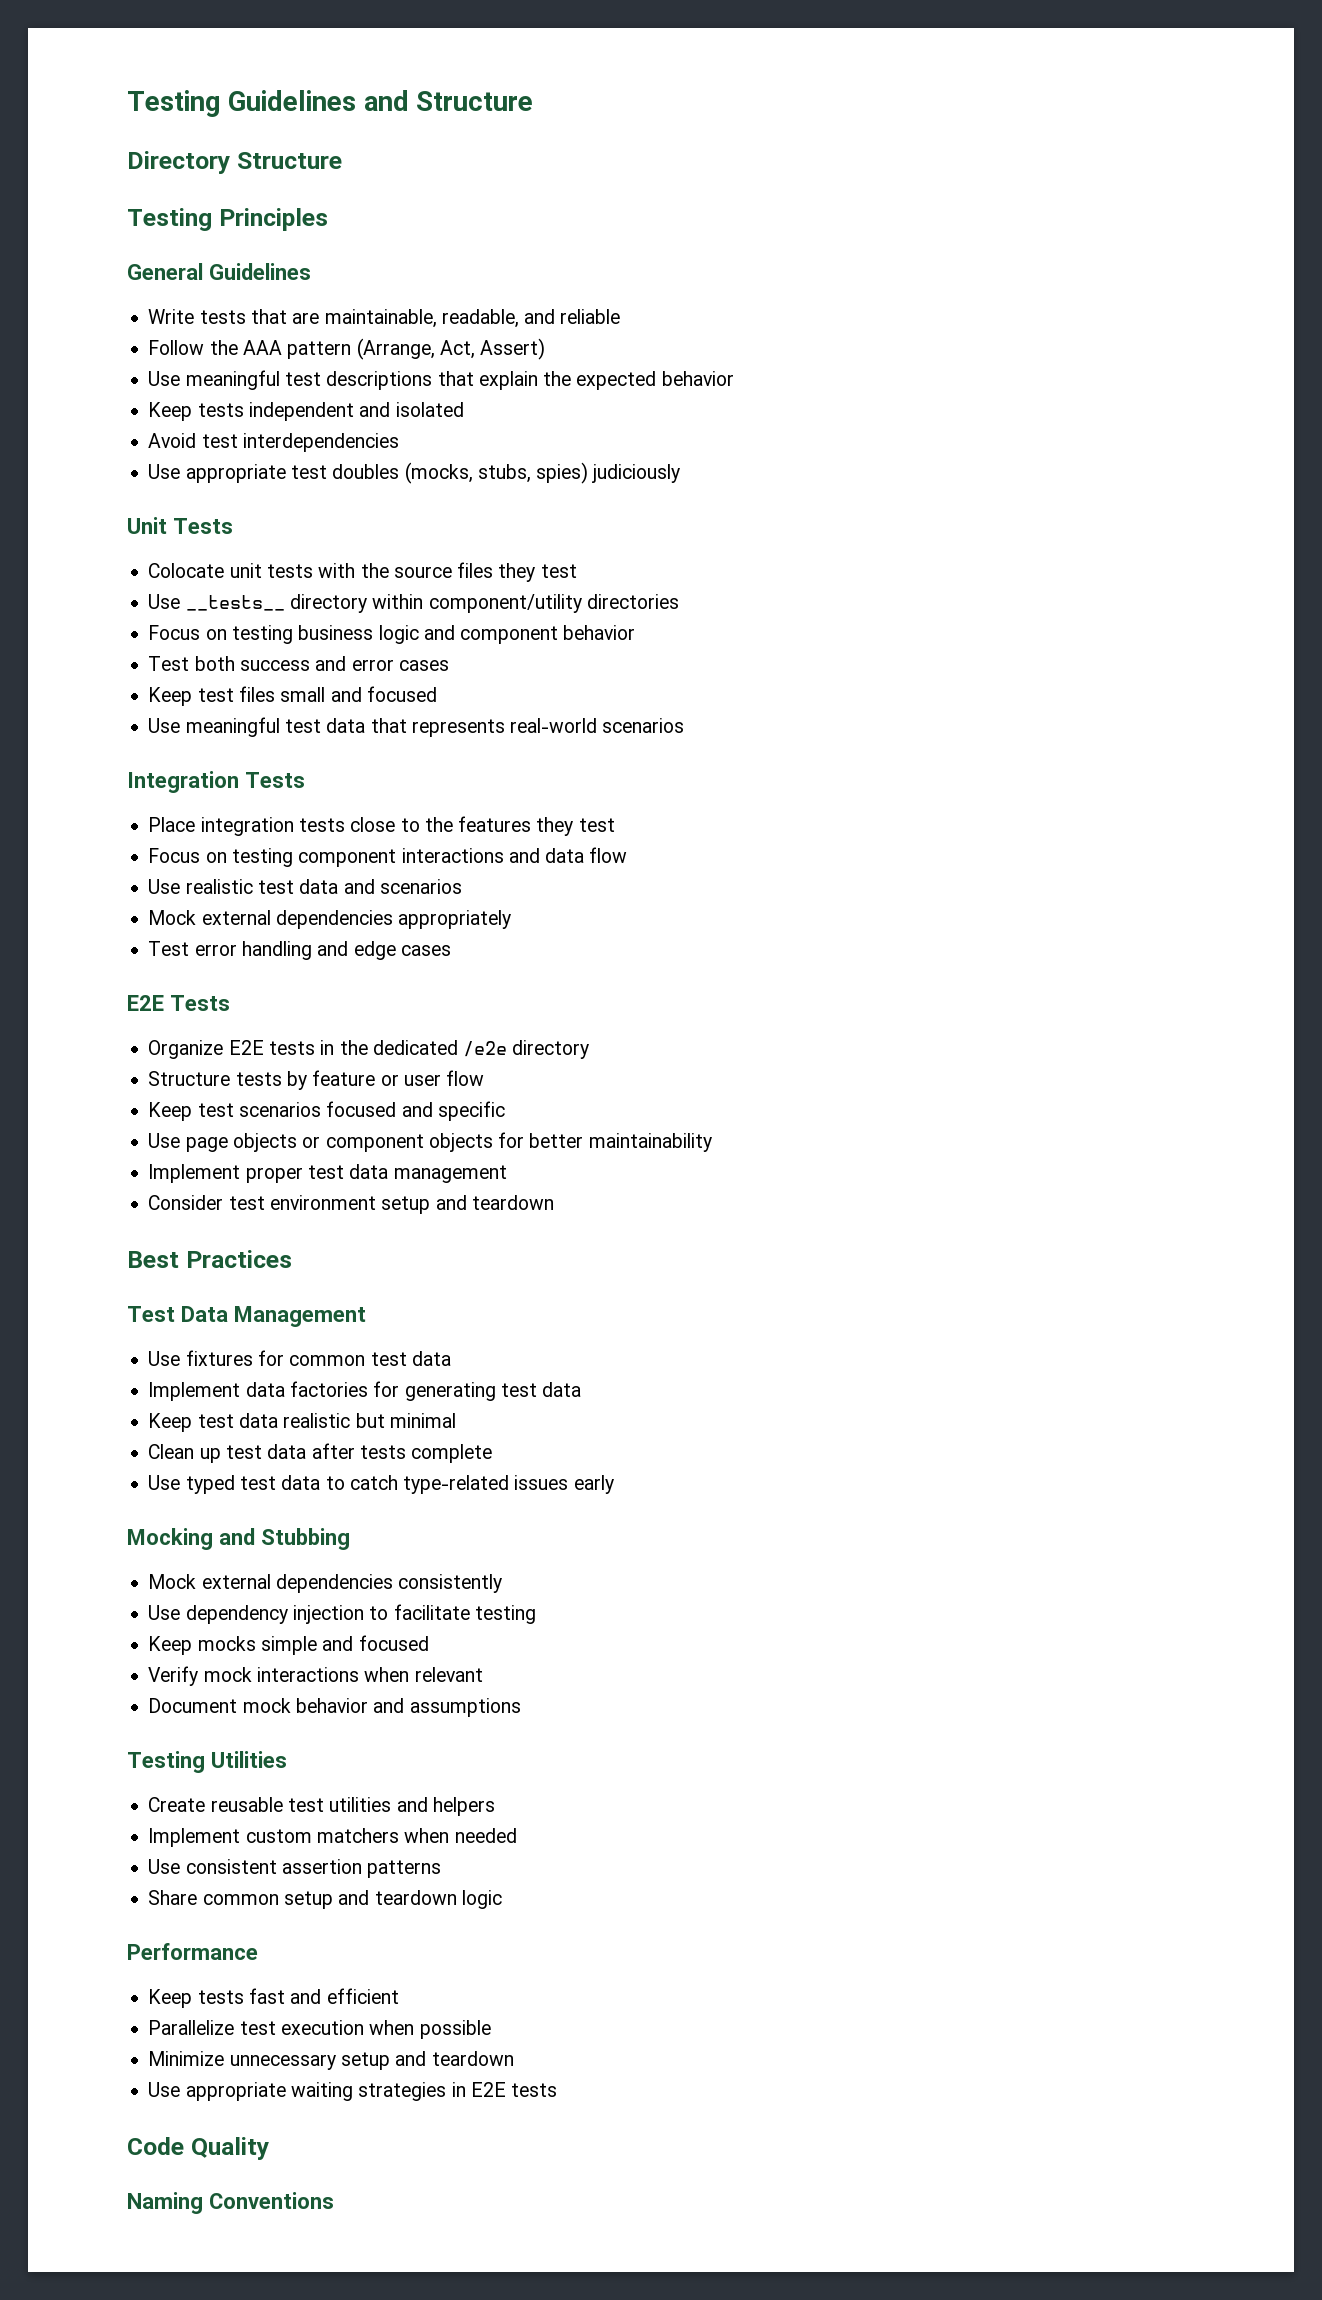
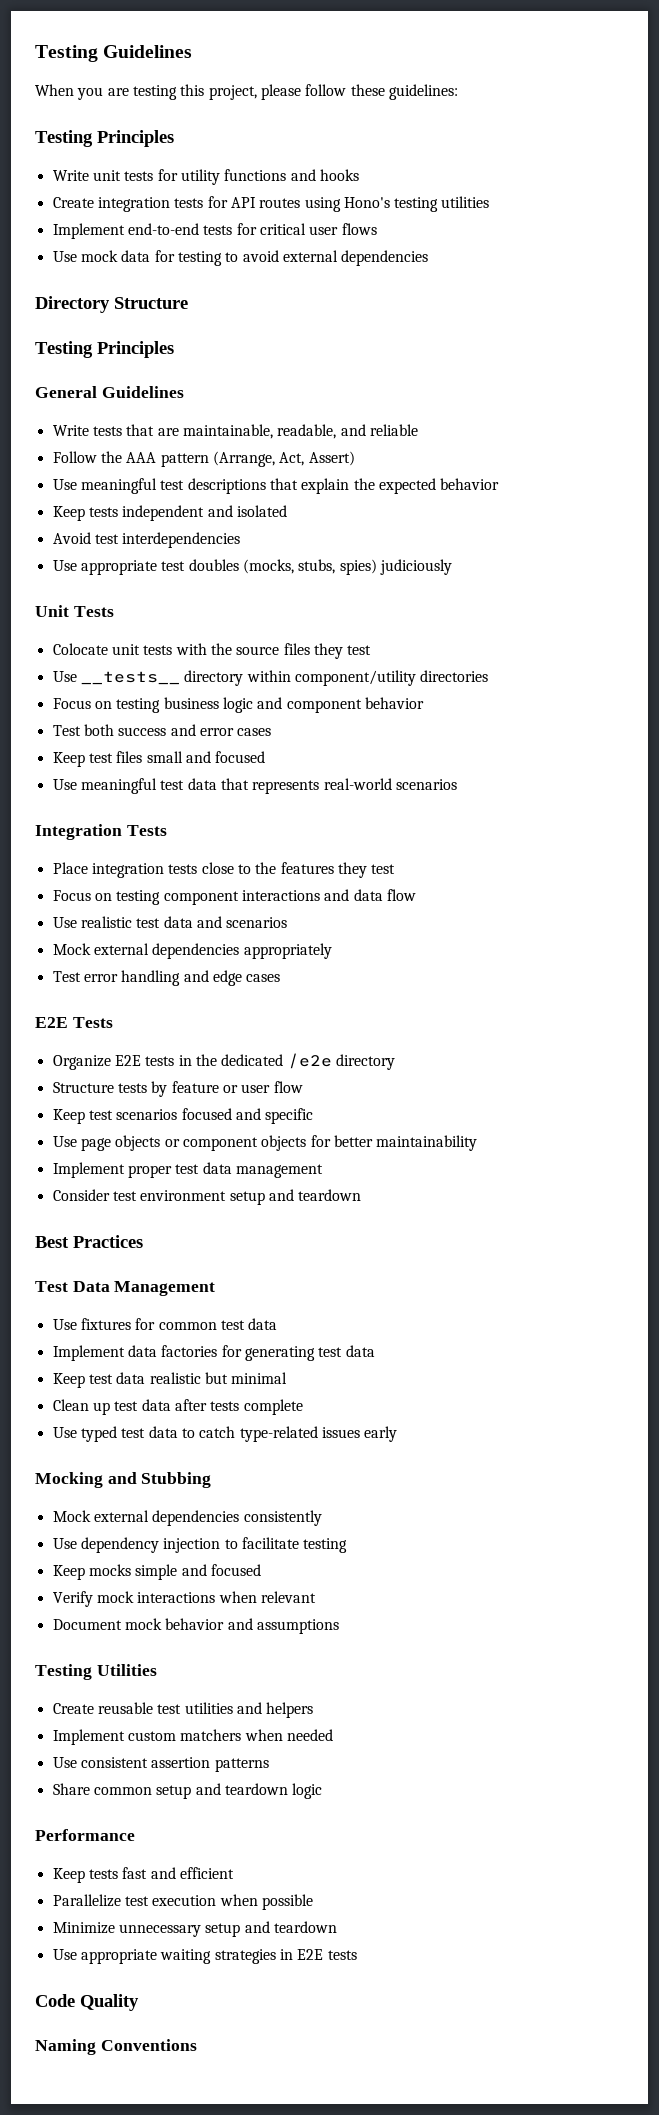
[363,90,534,111] and Structure -> [35,84,458,100] [35,130,174,147] [52,169,359,185] [52,196,490,212] [52,223,377,239] [52,250,429,266] // When you are testing this project, please follow these guidelines: // Testing Principles // Write unit tests for utility functions and hooks // Create integration tests for API routes using Hono's testing utilities // Implement end-to-end tests for critical user flows // Use mock data for testing to avoid external dependencies

